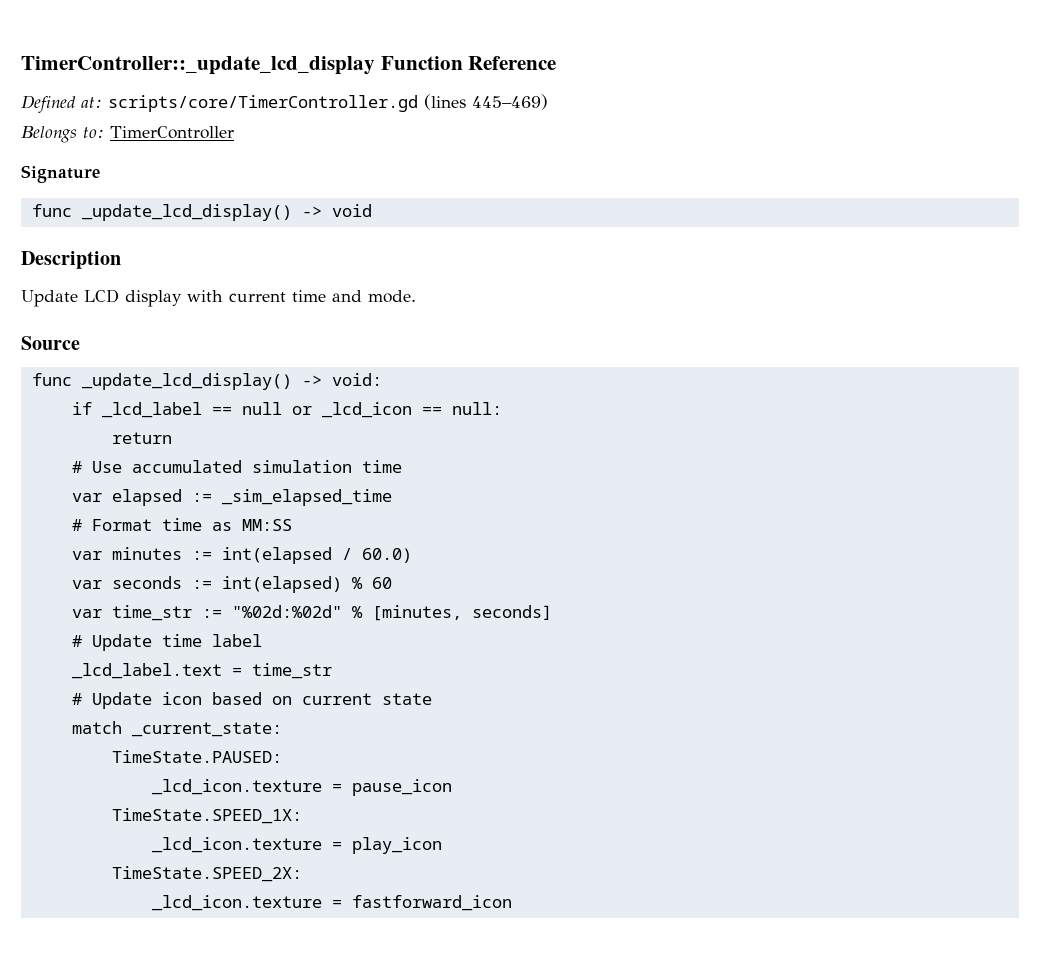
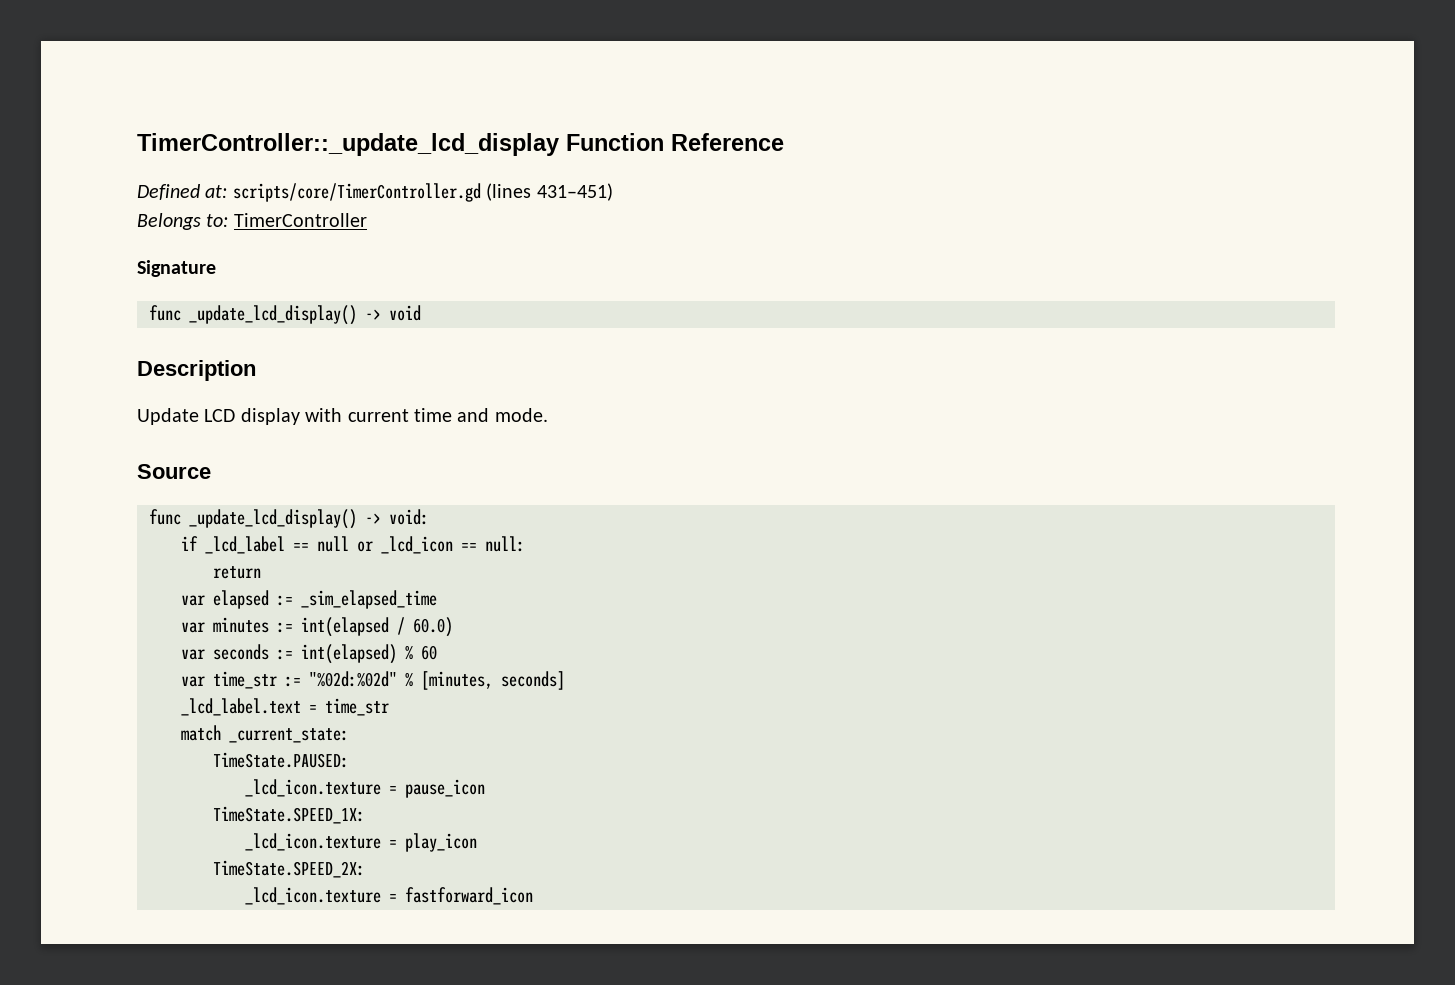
[472,94,548,110] 445–469) -> [536,183,613,201] 431–451)
[71,460,402,473] // # Use accumulated simulation time -> (261, 572) none
[71,518,292,531] // # Format time as MM:SS -> (437, 599) none
[71,634,262,651] // # Update time label -> (565, 680) none
[71,692,432,709] // # Update icon based on current state -> (389, 707) none

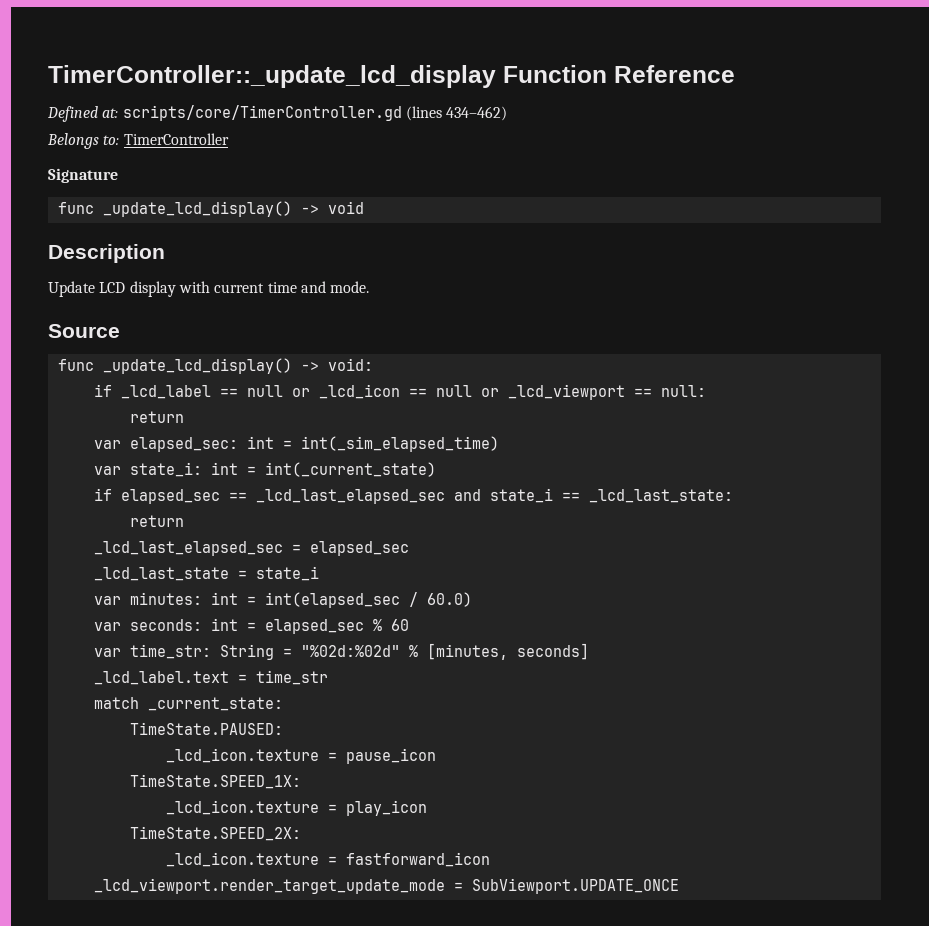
[536,183,613,201] 431–451) -> [446,106,508,121] 434–462)
(477, 547) none -> [435,384,652,400] null or _lcd_viewport ==
[213,590,437,609] [181,617,389,637] elapsed := _sim_elapsed_time // var minutes := int(elapsed -> [129,436,499,452] [93,462,436,477] [93,488,733,504] [129,515,184,527] [93,541,409,556] [93,566,319,581] [93,592,400,608] elapsed_sec: int = int(_sim_elapsed_time) // var state_i: int = int(_current_state) // if elapsed_sec == _lcd_last_elapsed_sec and state_i == _lcd_last_state: // return // _lcd_last_elapsed_sec = elapsed_sec // _lcd_last_state = state_i // var minutes: int = int(elapsed_sec
[213,644,397,664] seconds := int(elapsed) -> [129,618,364,634] seconds: int = elapsed_sec
[213,671,301,689] time_str := -> [129,644,292,660] time_str: String =
(533, 896) none -> [93,878,679,894] // _lcd_viewport.render_target_update_mode = SubViewport.UPDATE_ONCE

